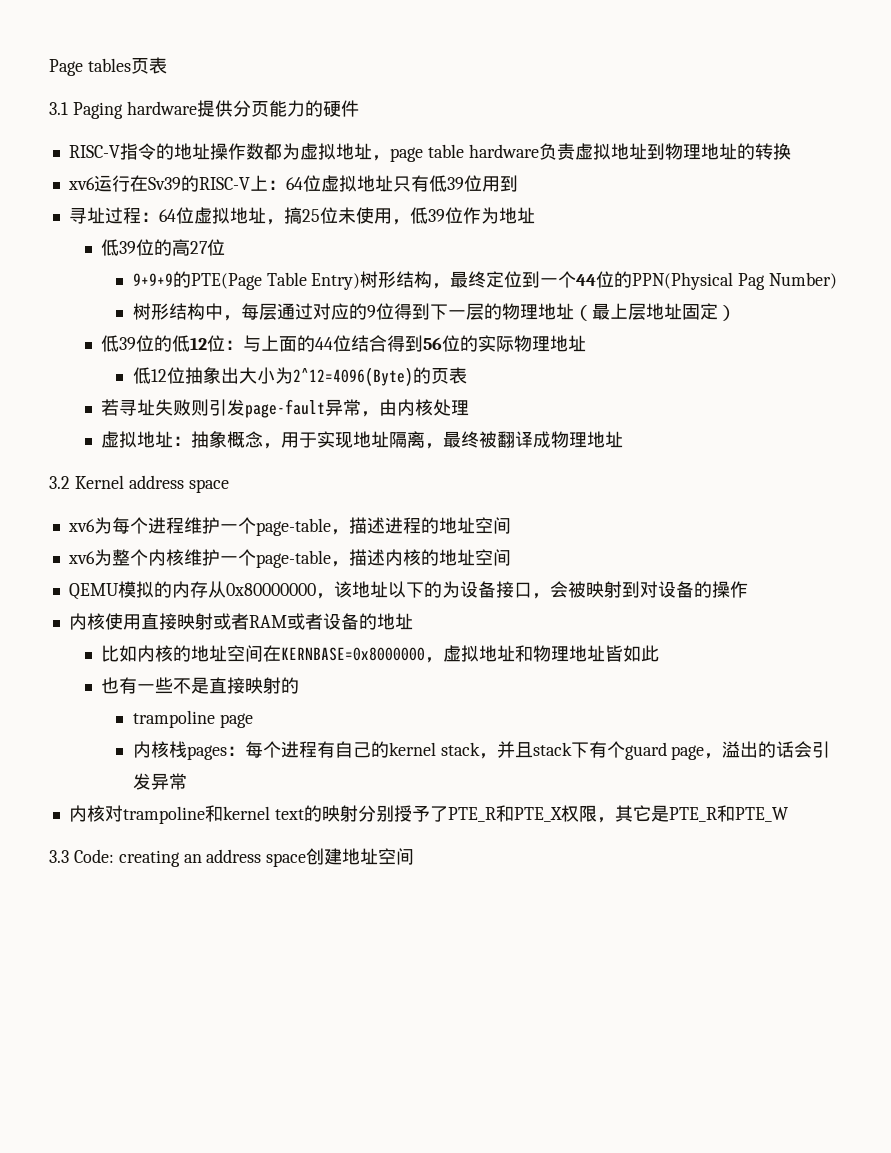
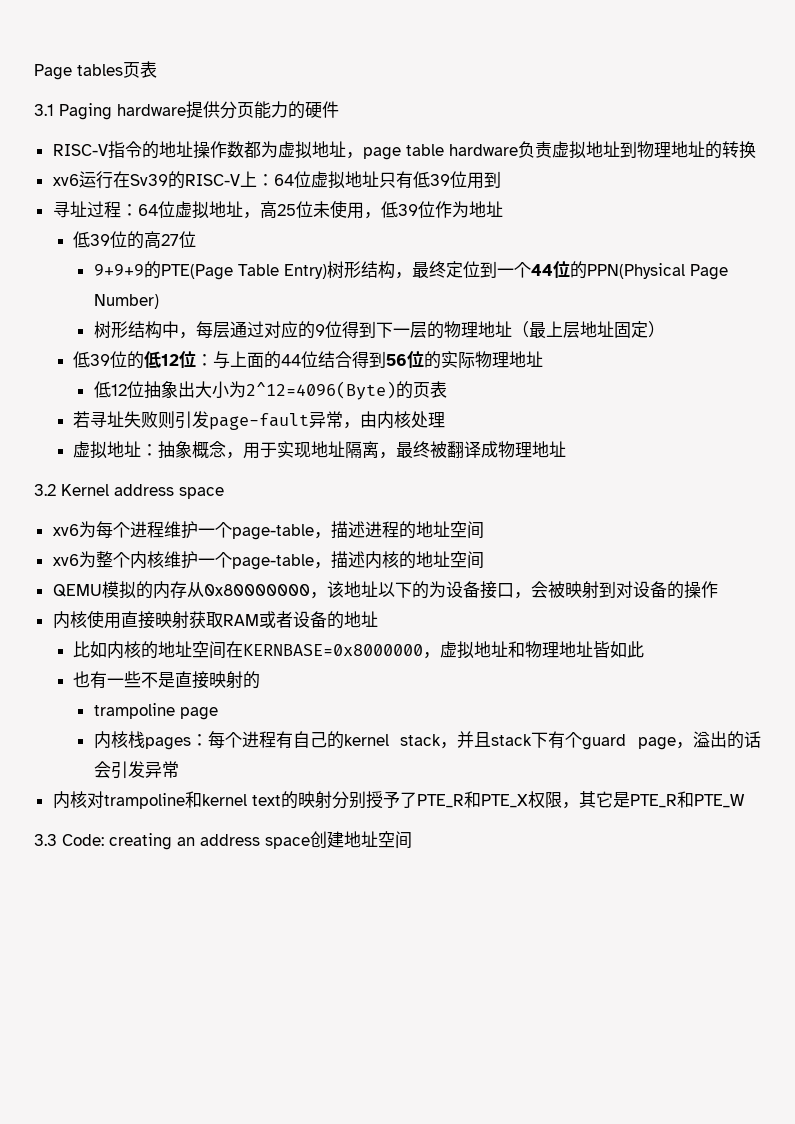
[283,207,302,224] 搞 -> [259,201,277,219] 高
[738,273,766,290] Pag -> [689,264,728,280] Page
[212,613,249,630] 或者 -> [188,611,223,629] 获取

